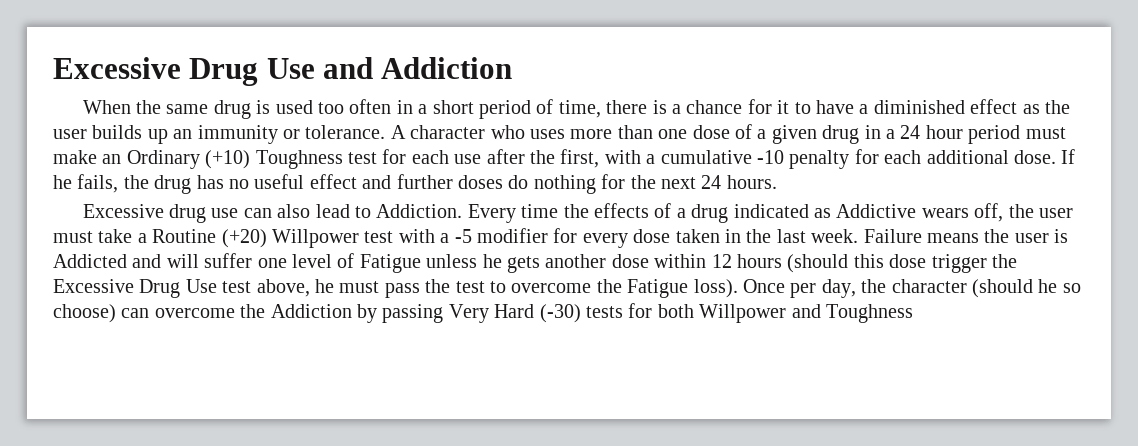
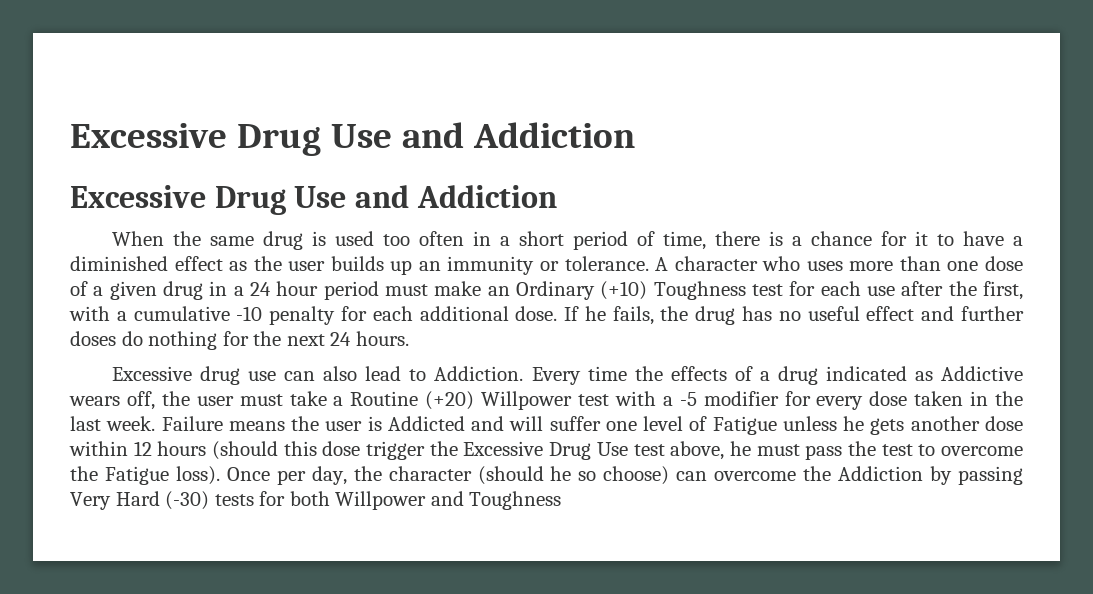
[53,57,513,86] Excessive Drug Use and Addiction -> [70,122,635,156] [70,185,557,215] Excessive Drug Use and Addiction // Excessive Drug Use and Addiction

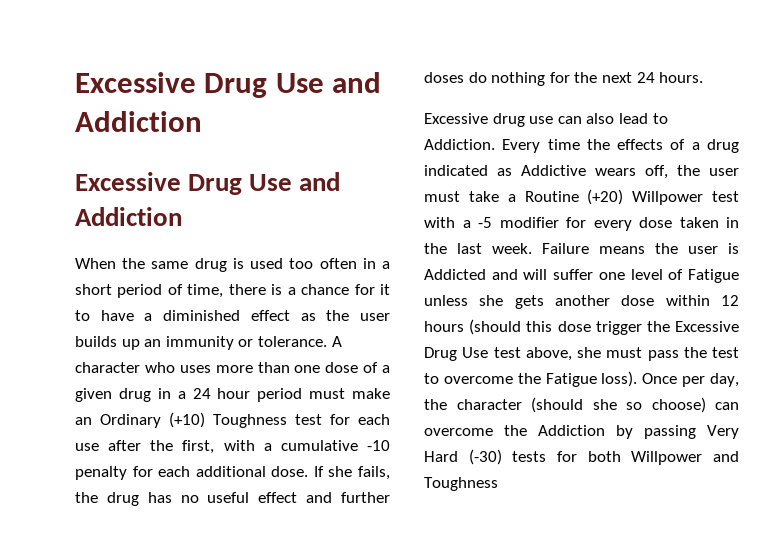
[584,306,606,321] he -> [328,466,353,477] she
[843,416,865,431] he -> [479,295,504,306] she
[729,441,751,456] he -> [577,347,601,358] she
[550,466,572,481] he -> [592,399,617,410] she

